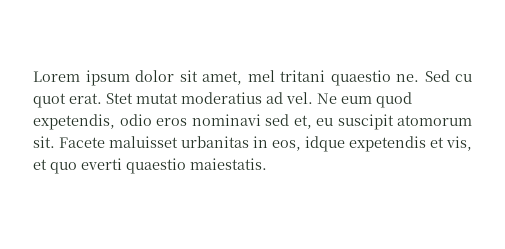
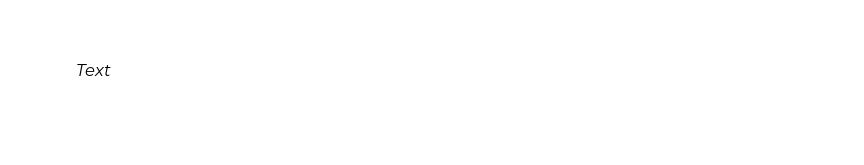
[33,70,472,86] [33,92,412,108] [33,114,472,130] [33,136,472,152] [33,158,267,174] Lorem ipsum dolor sit amet, mel tritani quaestio ne. Sed cu quot erat. Stet mutat moderatius ad vel. Ne eum quod expetendis, odio eros nominavi sed et, eu suscipit atomorum sit. Facete maluisset urbanitas in eos, idque expetendis et vis, et quo everti quaestio maiestatis. -> [76,64,111,76] Text

